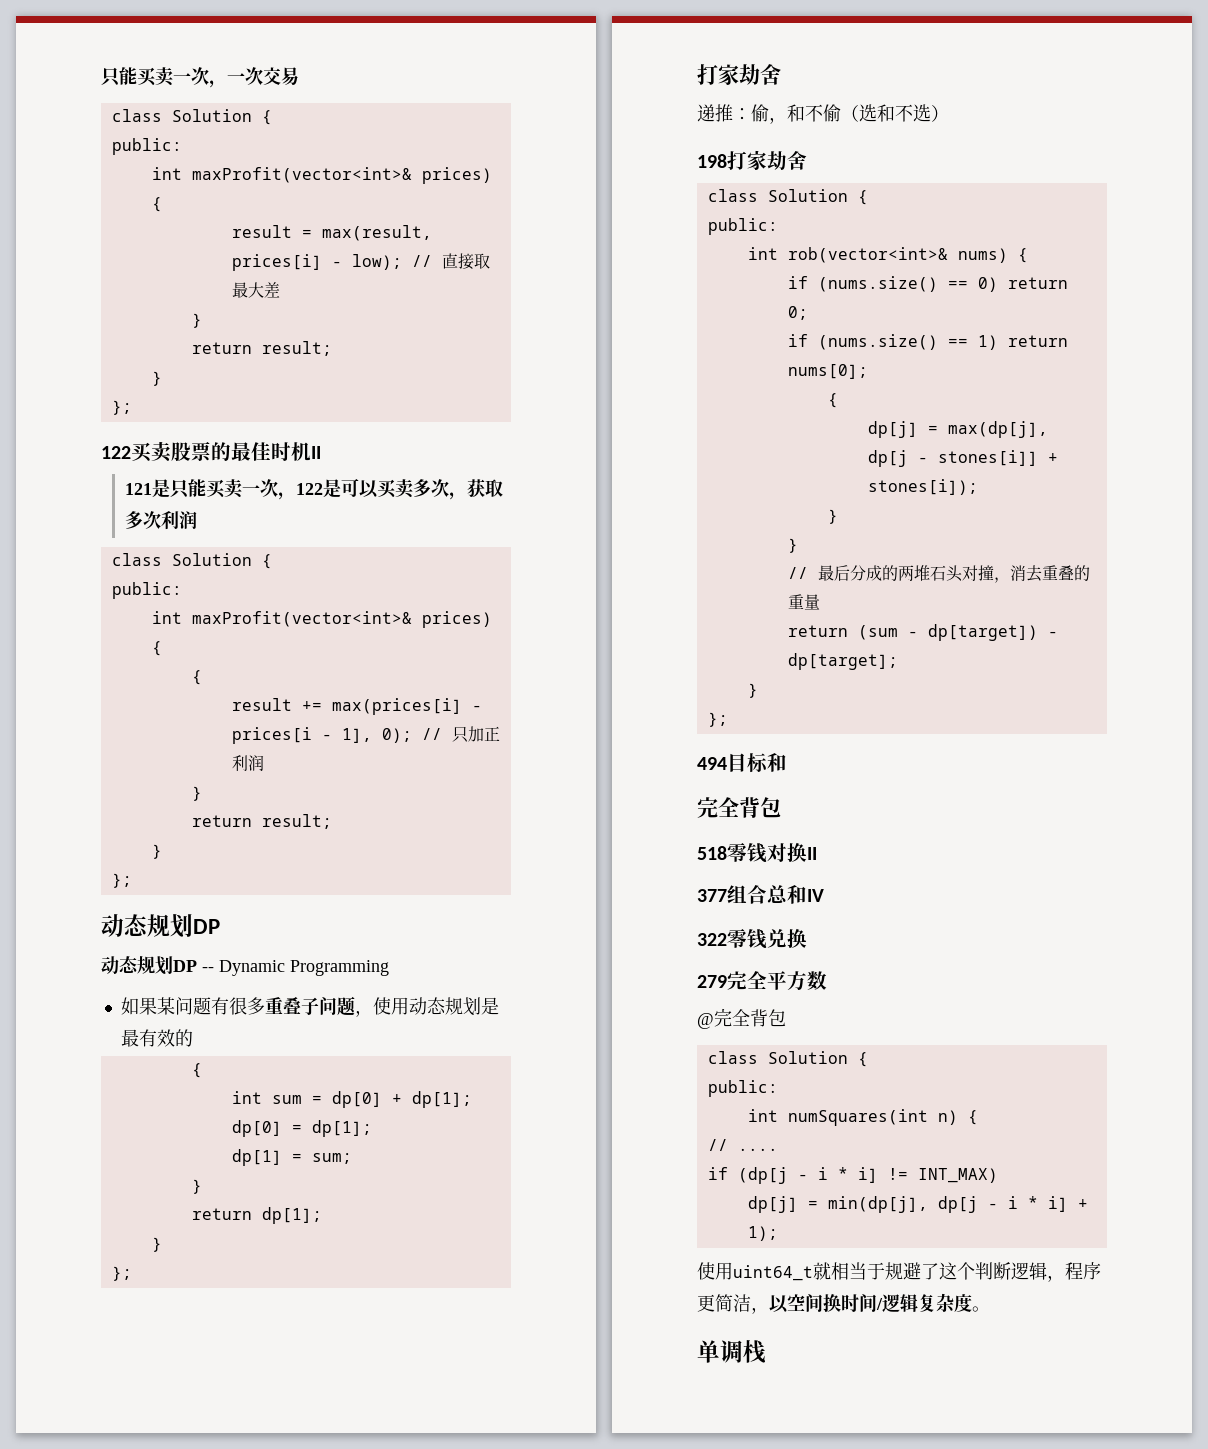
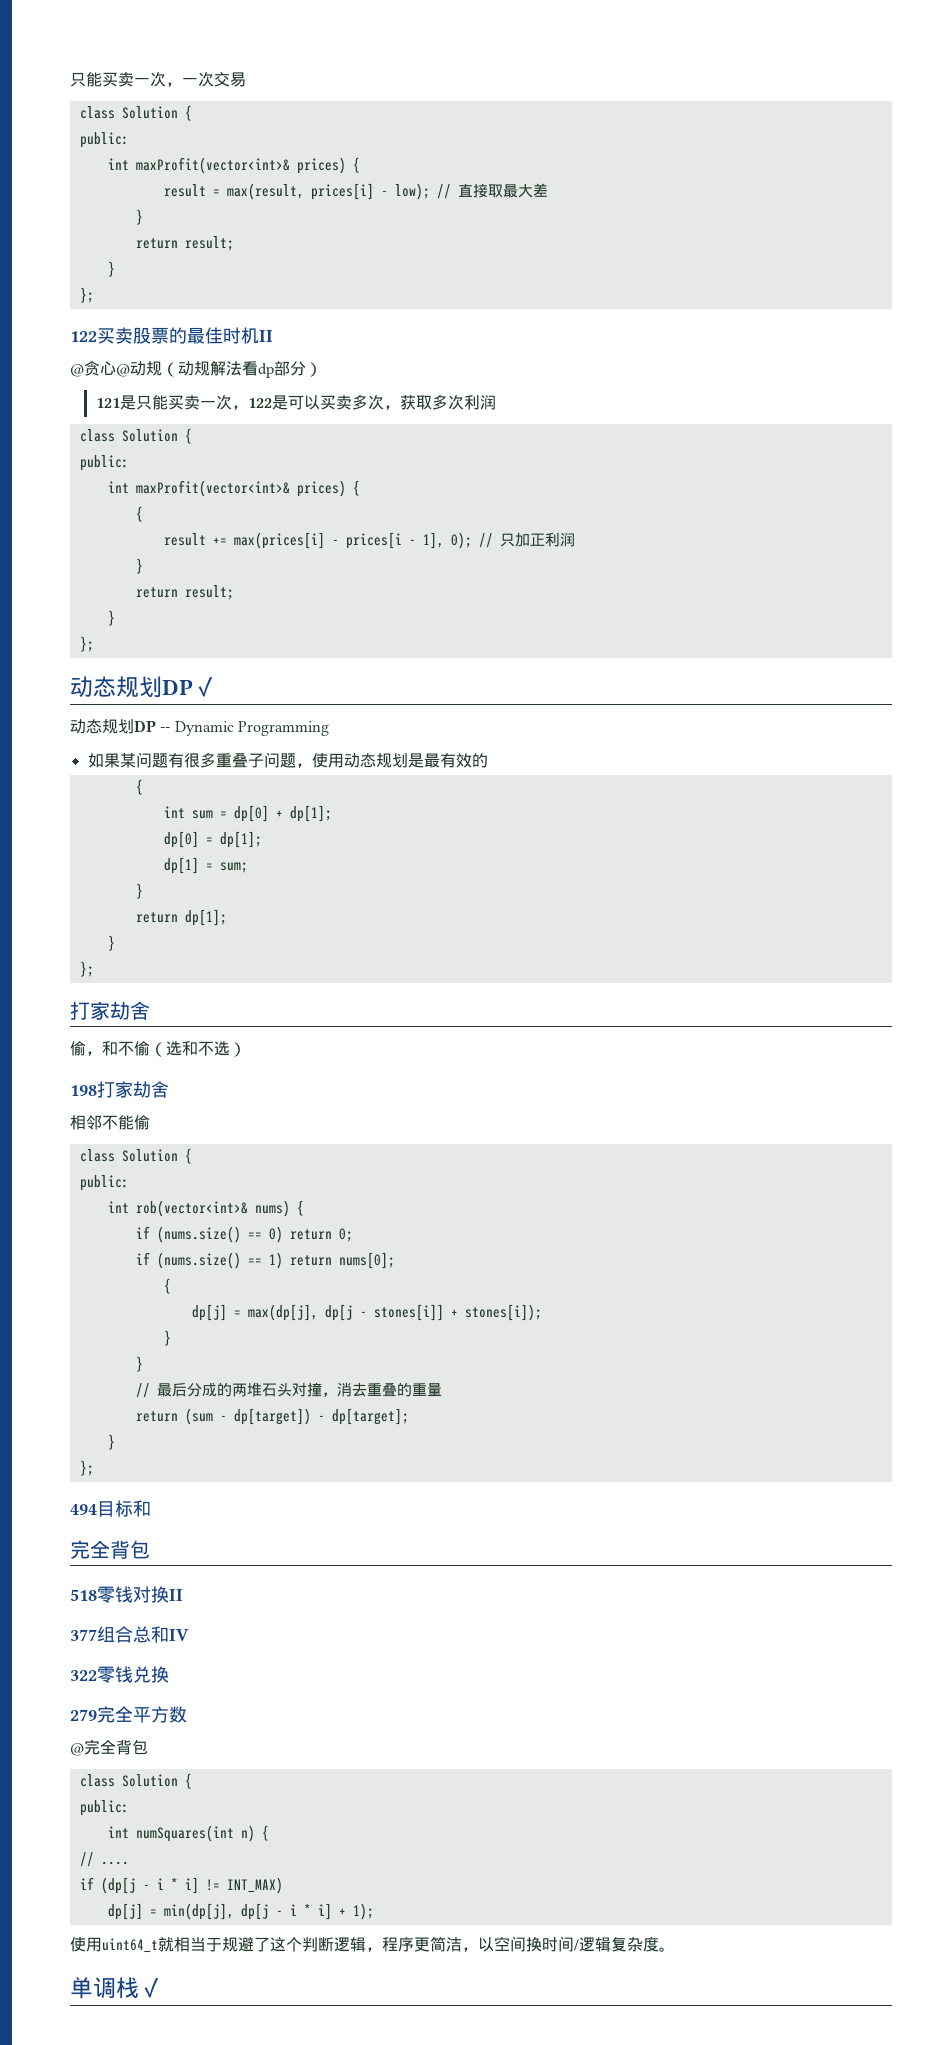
(321, 452) none -> [70,360,322,378] // @贪心@动规（动规解法看dp部分）
[193,919,220,934] DP -> [162,676,216,697] DP✓
[697,104,751,122] 递推： -> (150, 1010) none
(807, 160) none -> [70,1115,150,1130] // 相邻不能偷
(766, 1352) none -> [139,1977,162,1998] ✓

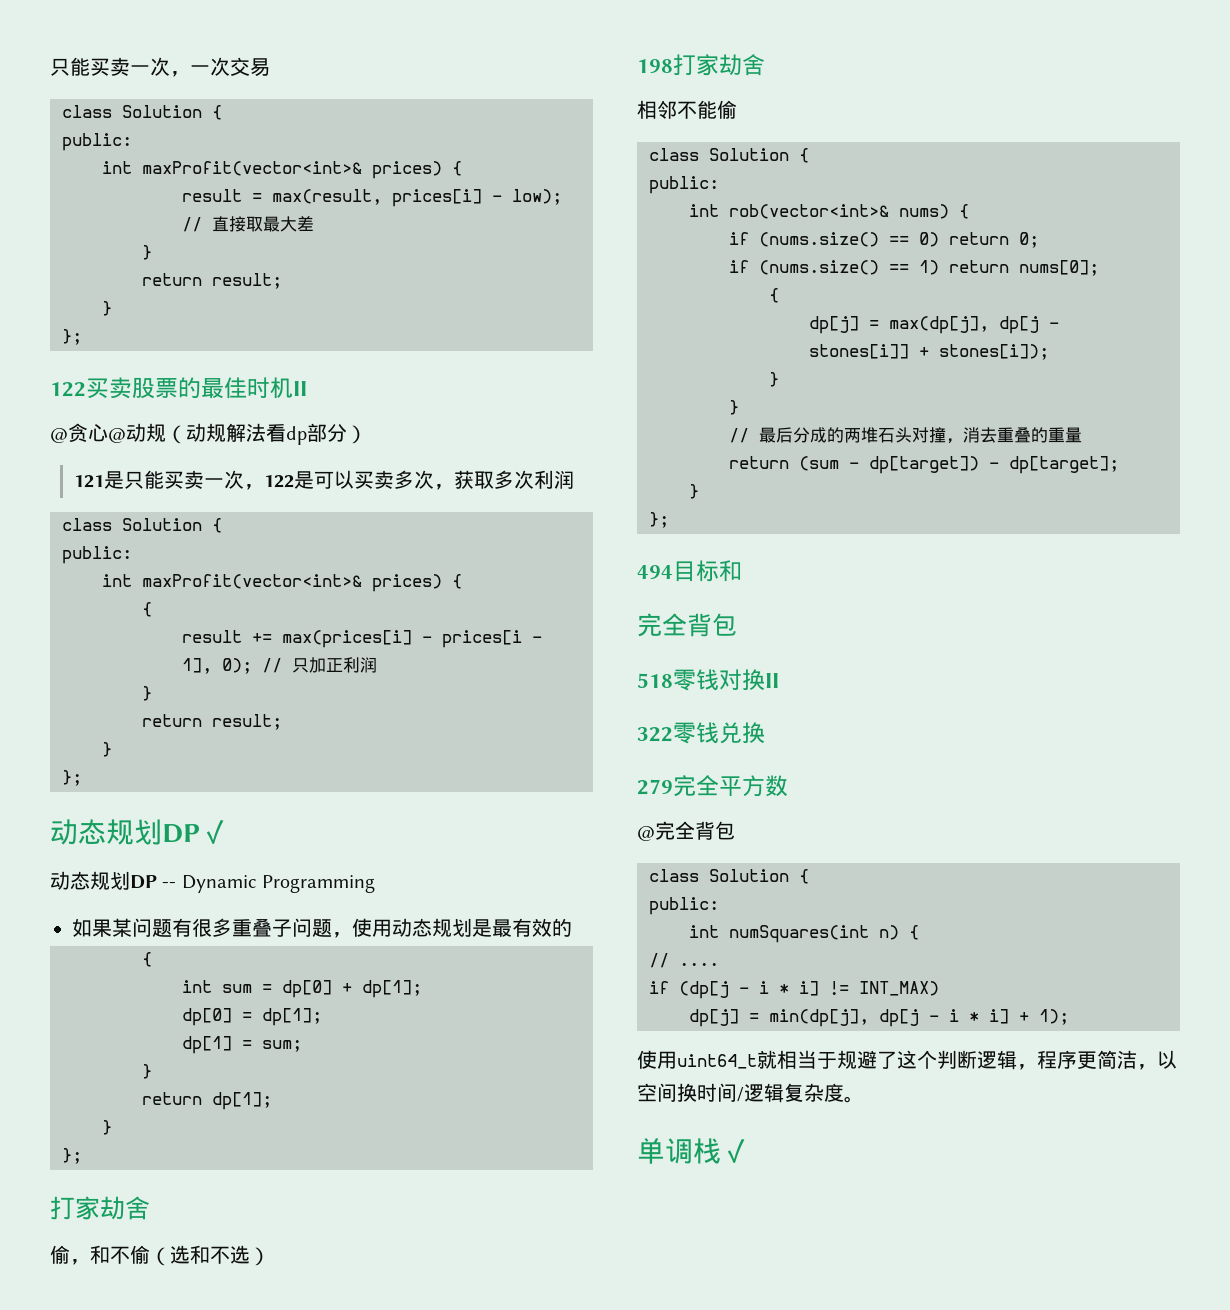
[70,1626,189,1643] // 377组合总和IV -> (779, 680) none

